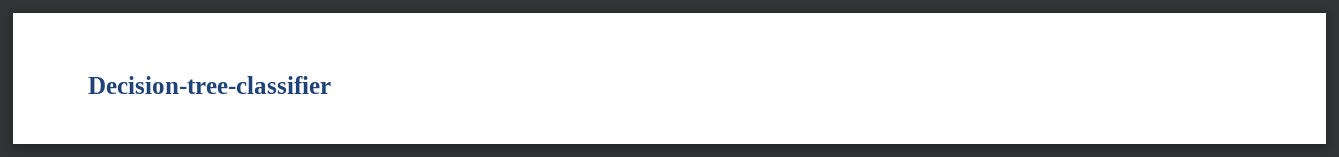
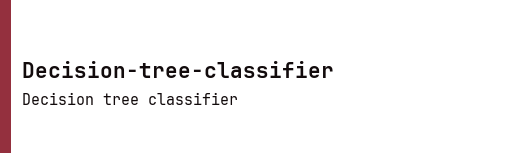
(331, 85) none -> [22,92,238,105] // Decision tree classifier

